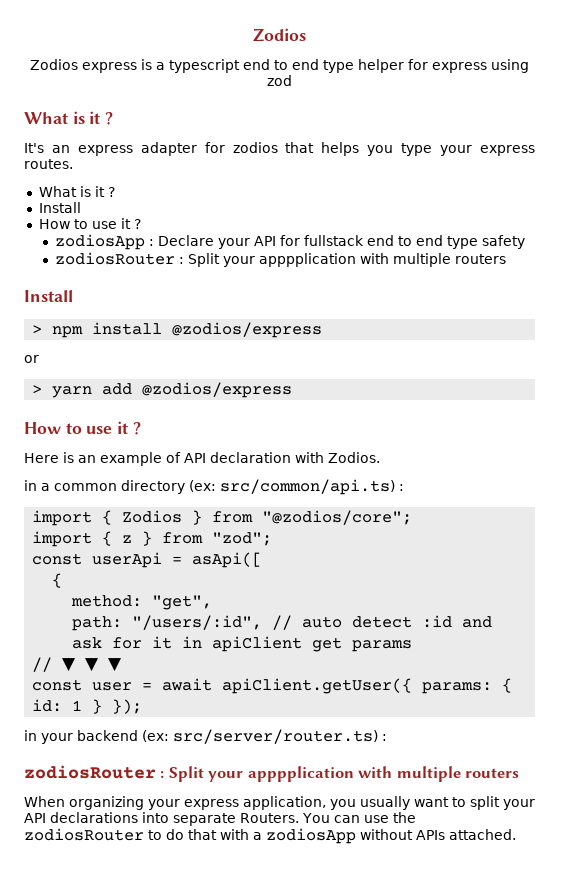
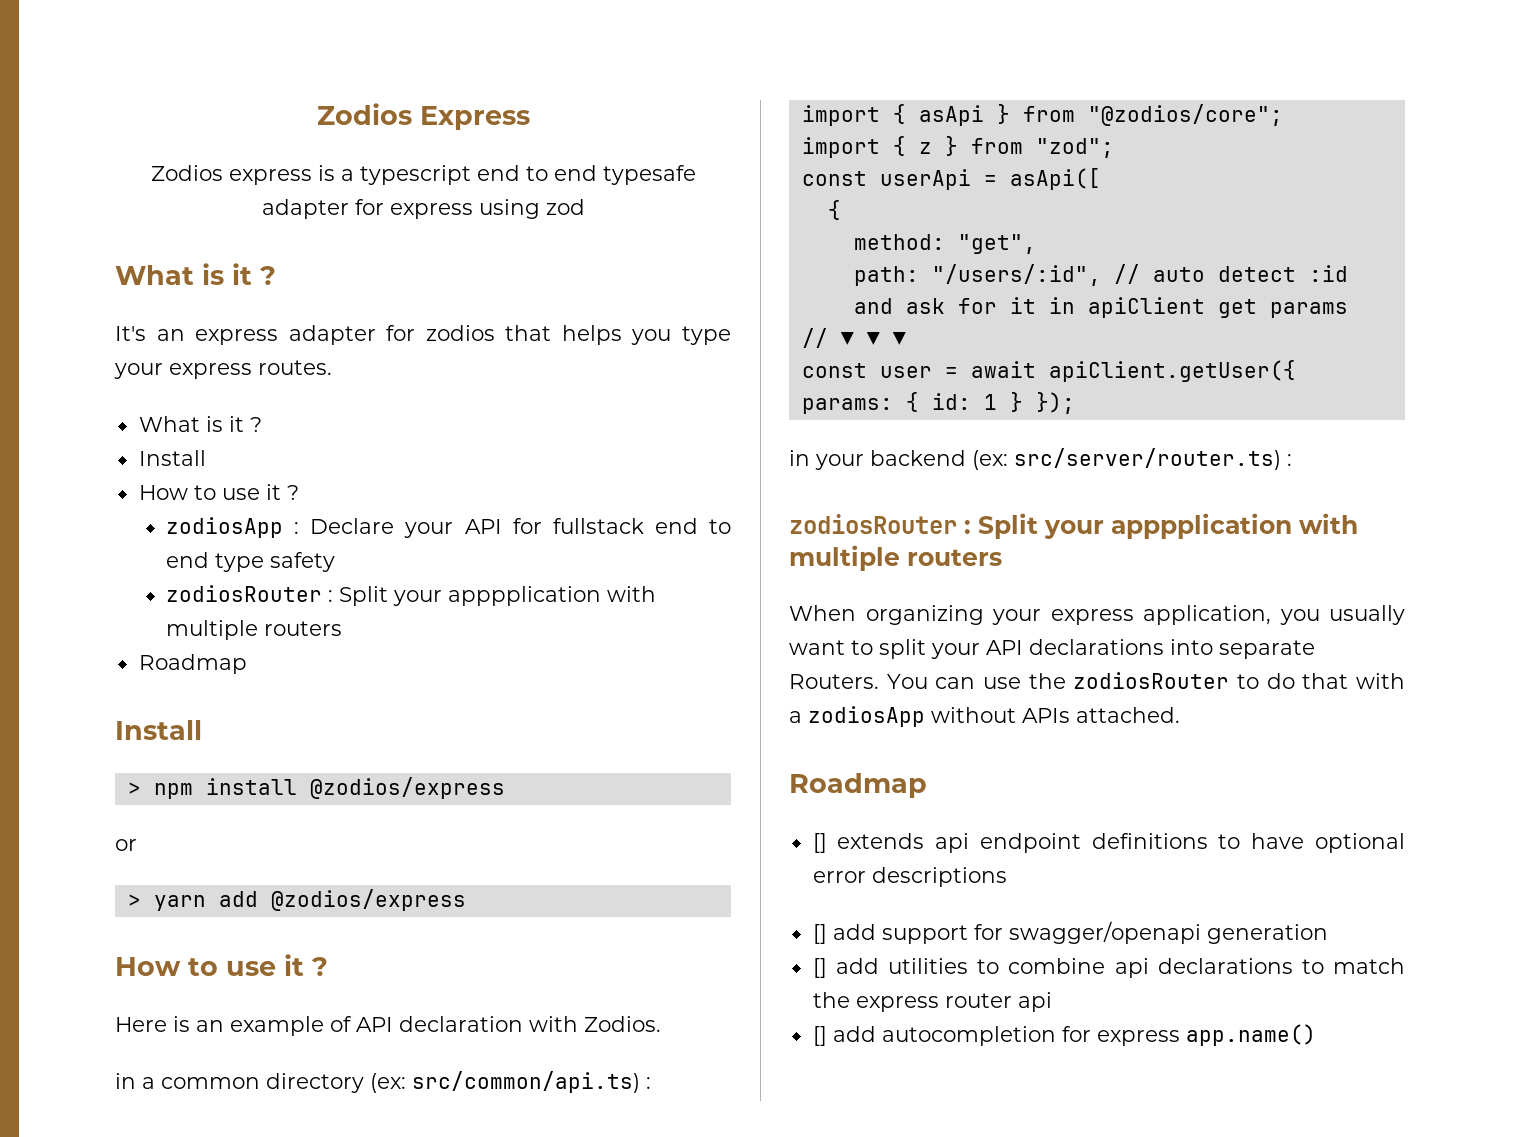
[253,28,306,42] Zodios -> [316,103,530,130] Zodios Express
[323,59,404,73] type helper -> [602,165,696,185] [261,199,349,219] typesafe adapter
(506, 259) none -> [138,654,247,674] // Roadmap
[122,510,183,523] Zodios -> [918,105,984,126] asApi
(516, 834) none -> [789,773,927,798] [812,833,1405,853] [812,867,1007,887] [812,921,1328,944] [812,958,1405,978] [812,992,1052,1012] [812,1024,1316,1046] // Roadmap // [] extends api endpoint definitions to have optional error descriptions // [] add support for swagger/openapi generation // [] add utilities to combine api declarations to match the express router api // [] add autocompletion for express app.name()

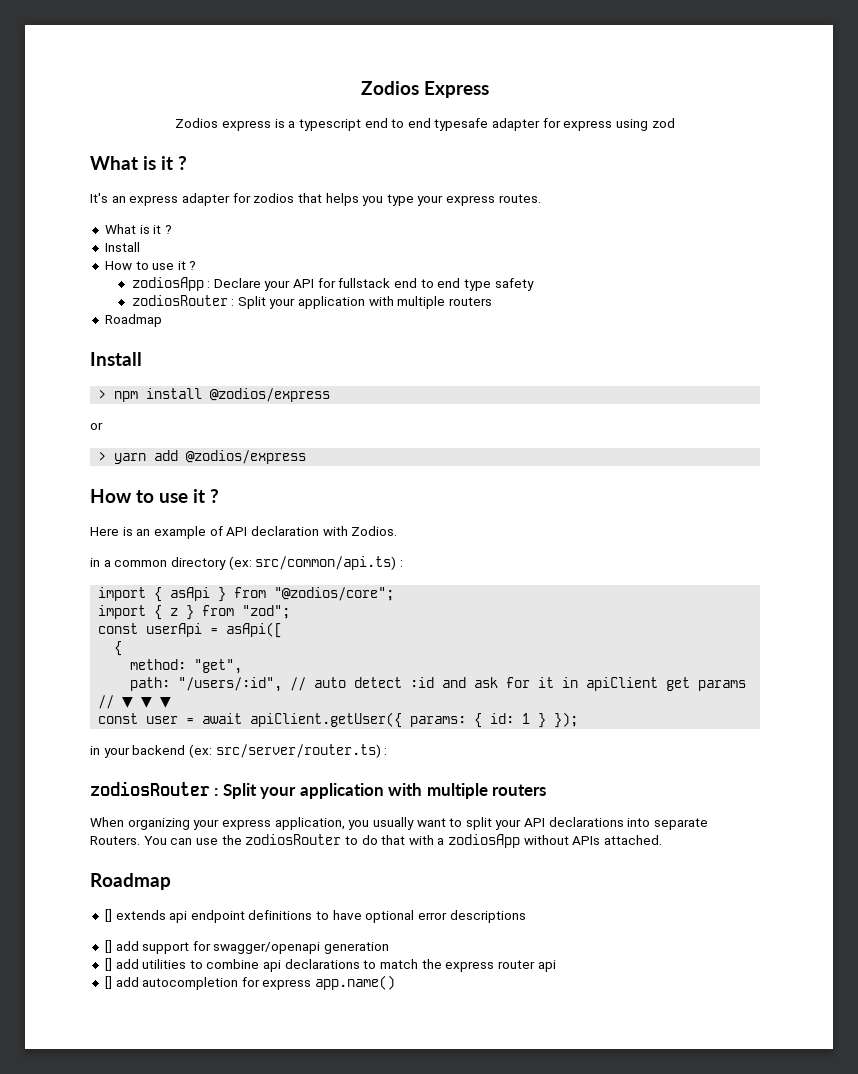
[448,586,602,606] apppplication -> [298,296,366,309] application
[1111,513,1292,539] apppplication -> [299,783,384,799] application

